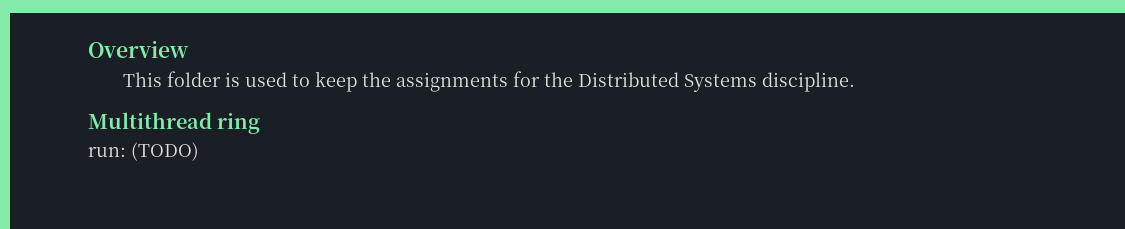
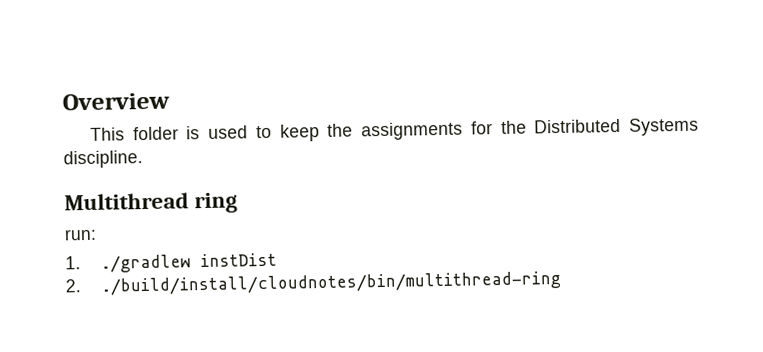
[131,142,199,161] (TODO) -> [65,252,277,273] [65,270,561,296] // 1. ./gradlew instDist // 2. ./build/install/cloudnotes/bin/multithread-ring

